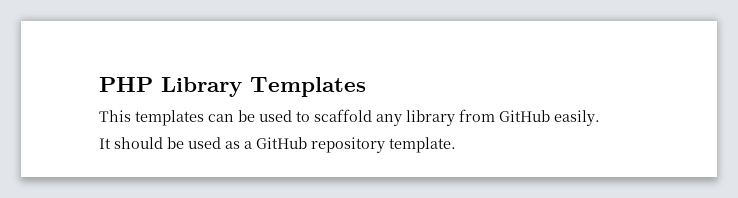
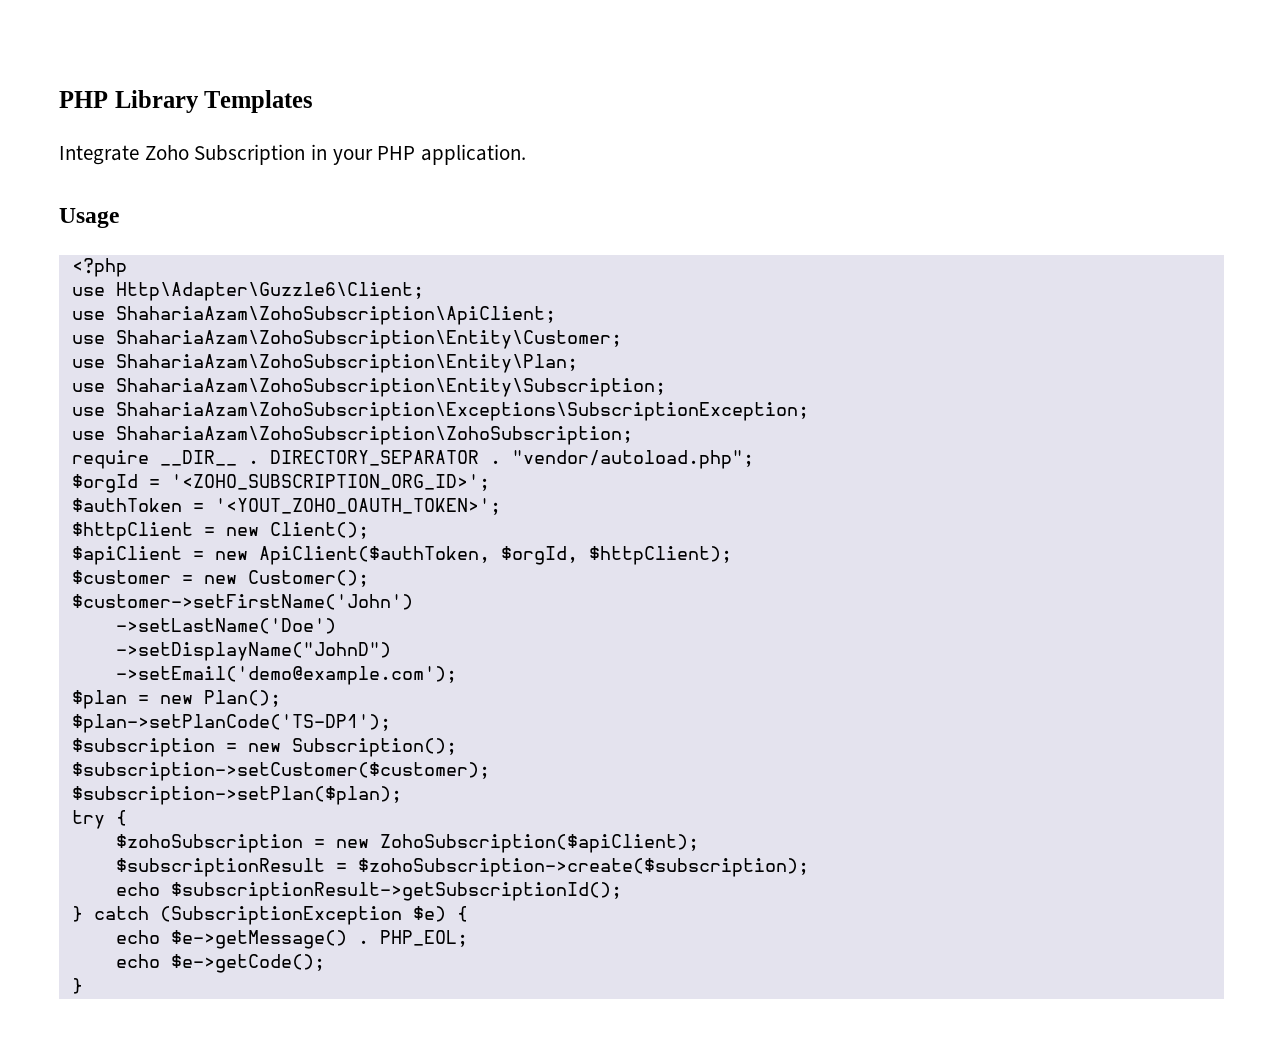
[99,109,600,126] [99,137,456,153] This templates can be used to scaffold any library from GitHub easily. // It should be used as a GitHub repository template. -> [59,144,527,165] [59,208,119,228] [71,258,127,277] [71,282,424,301] [71,306,556,325] [71,330,622,349] [71,354,578,373] [71,378,666,397] [71,402,809,421] [71,426,633,445] [71,450,754,469] [71,474,490,493] [71,498,501,515] [71,522,369,541] [71,546,732,565] [71,570,369,587] [71,594,413,610] [115,618,336,634] [115,642,391,661] [115,666,457,685] [71,690,281,709] [71,714,391,733] [71,738,457,757] [71,762,490,781] [71,786,402,805] [71,810,127,829] [115,834,699,853] [115,858,809,877] [115,882,622,901] [71,906,468,925] [115,930,468,949] [115,954,325,973] [71,978,83,994] Integrate Zoho Subscription in your PHP application. // Usage // <?php // use Http\Adapter\Guzzle6\Client; // use ShahariaAzam\ZohoSubscription\ApiClient; // use ShahariaAzam\ZohoSubscription\Entity\Customer; // use ShahariaAzam\ZohoSubscription\Entity\Plan; // use ShahariaAzam\ZohoSubscription\Entity\Subscription; // use ShahariaAzam\ZohoSubscription\Exceptions\SubscriptionException; // use ShahariaAzam\ZohoSubscription\ZohoSubscription; // require __DIR__ . DIRECTORY_SEPARATOR . "vendor/autoload.php"; // $orgId = '<ZOHO_SUBSCRIPTION_ORG_ID>'; // $authToken = '<YOUT_ZOHO_OAUTH_TOKEN>'; // $httpClient = new Client(); // $apiClient = new ApiClient($authToken, $orgId, $httpClient); // $customer = new Customer(); // $customer->setFirstName('John') // ->setLastName('Doe') // ->setDisplayName("JohnD") // ->setEmail('demo@example.com'); // $plan = new Plan(); // $plan->setPlanCode('TS-DP1'); // $subscription = new Subscription(); // $subscription->setCustomer($customer); // $subscription->setPlan($plan); // try { // $zohoSubscription = new ZohoSubscription($apiClient); // $subscriptionResult = $zohoSubscription->create($subscription); // echo $subscriptionResult->getSubscriptionId(); // } catch (SubscriptionException $e) { // echo $e->getMessage() . PHP_EOL; // echo $e->getCode(); // }

